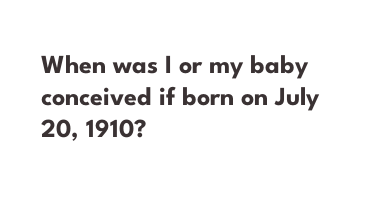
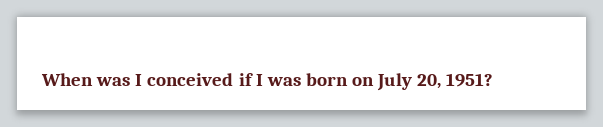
[179,55,310,79] [41,86,177,106] or my baby conceived if -> [147,73,301,86] conceived if I was
[86,119,148,138] 1910? -> [446,73,494,87] 1951?

